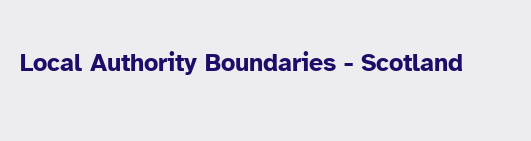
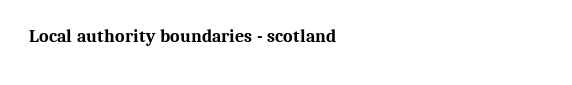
[90,51,463,75] Authority Boundaries - Scotland -> [76,29,337,46] authority boundaries - scotland

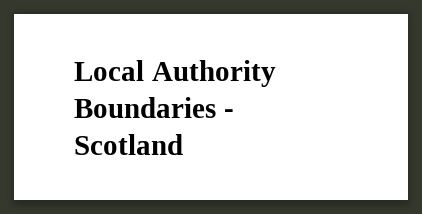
[76,29,337,46] authority boundaries - scotland -> [151,60,276,87] [74,97,234,118] [74,134,183,155] Authority Boundaries - Scotland

